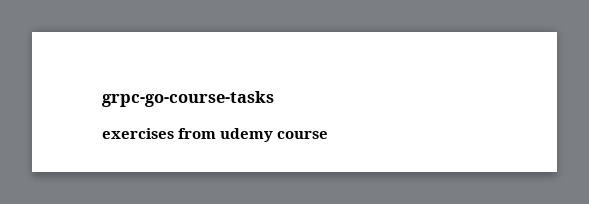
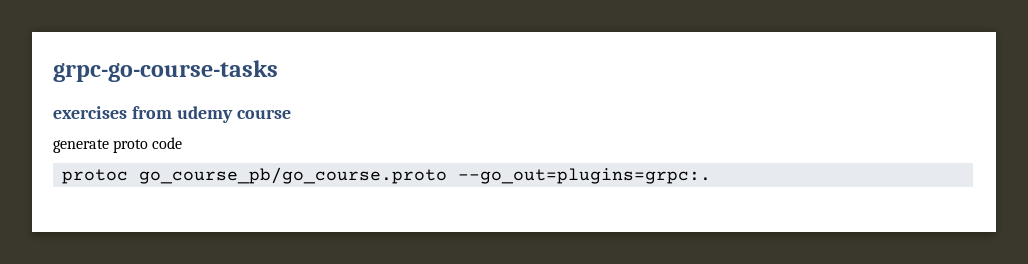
(329, 135) none -> [53,137,183,153] [62,167,712,184] // generate proto code // protoc go_course_pb/go_course.proto --go_out=plugins=grpc:.

